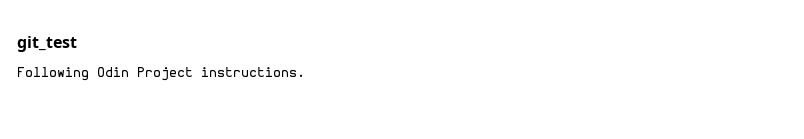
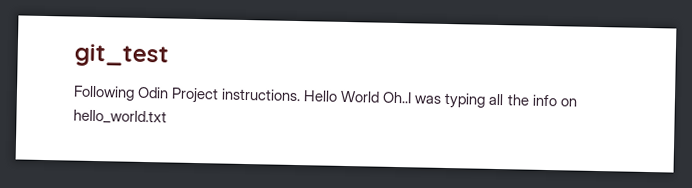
(305, 72) none -> [303,90,577,109] [73,109,167,125] Hello World Oh..I was typing all the info on hello_world.txt

